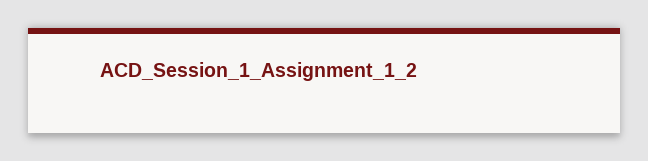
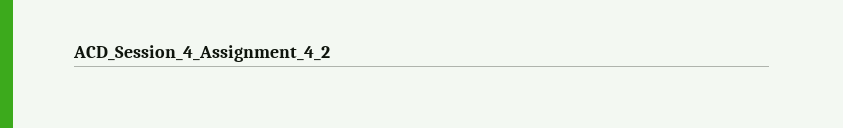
[100,62,417,81] ACD_Session_1_Assignment_1_2 -> [73,45,330,62] ACD_Session_4_Assignment_4_2

